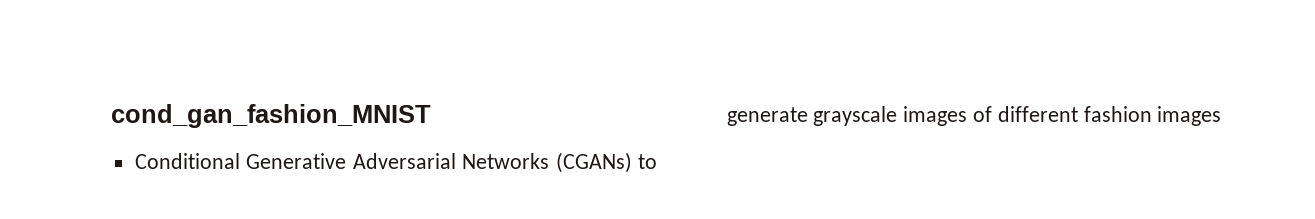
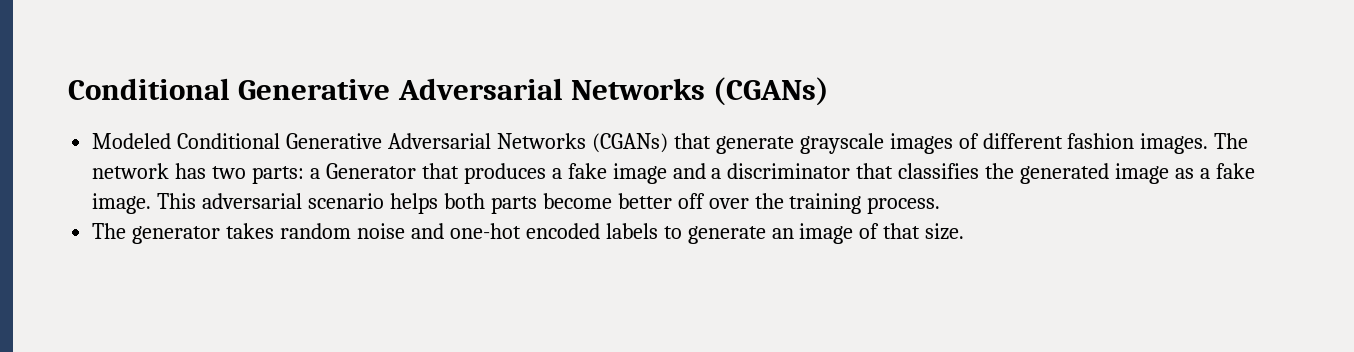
[111,104,431,128] [134,152,658,173] cond_gan_fashion_MNIST // Conditional Generative Adversarial Networks (CGANs) to -> [68,77,830,106] [92,133,711,153] Conditional Generative Adversarial Networks (CGANs) // Modeled Conditional Generative Adversarial Networks (CGANs) that
[1157,106,1222,126] images -> [1140,133,1249,154] [92,163,1255,184] [92,193,941,214] [92,223,965,244] images. The network has two parts: a Generator that produces a fake image and a discriminator that classifies the generated image as a fake image. This adversarial scenario helps both parts become better off over the training process. // The generator takes random noise and one-hot encoded labels to generate an image of that size.

